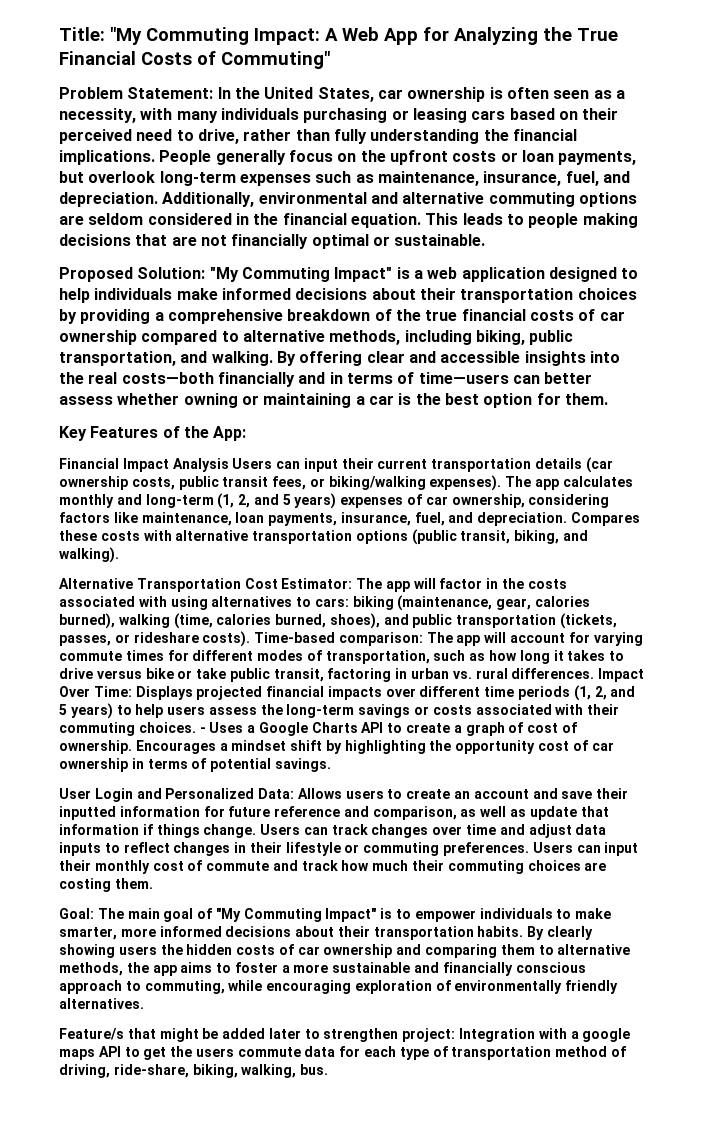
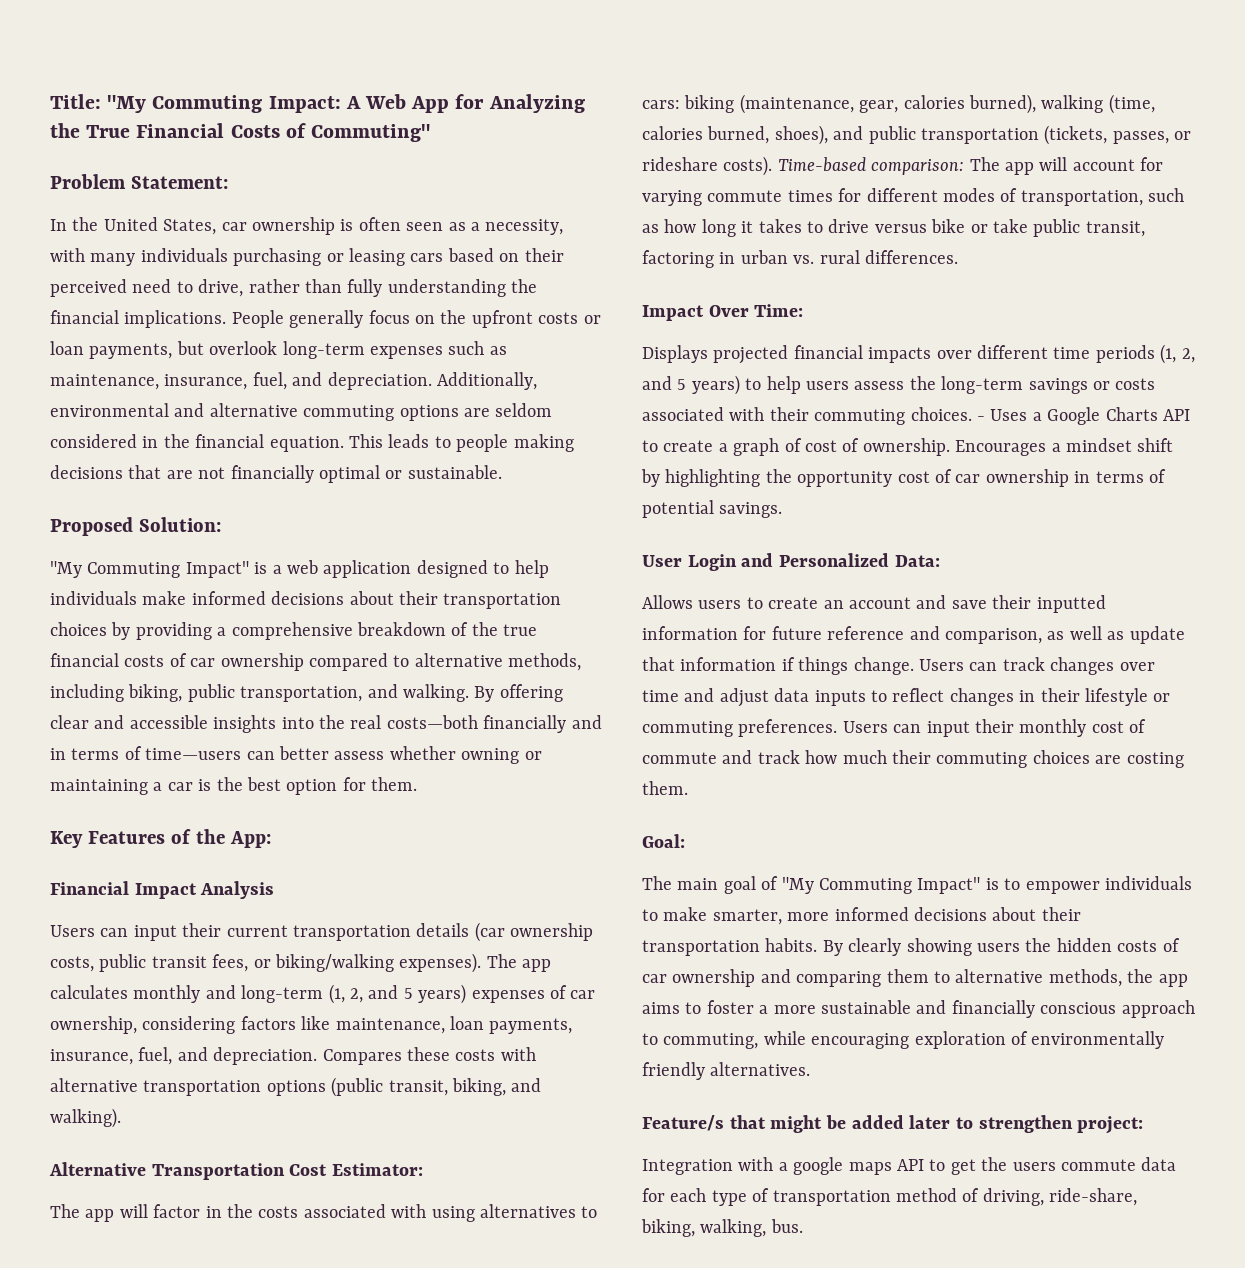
(214, 93) none -> (228, 182) //
(206, 273) none -> (221, 524) //
(229, 465) none -> (275, 890) //
(353, 583) none -> (424, 1169) //
(595, 673) none -> (958, 257) //
(132, 691) none -> (804, 310) //
(295, 793) none -> (940, 561) //
(94, 913) none -> (685, 841) //
(456, 1035) none -> (1144, 1125) //

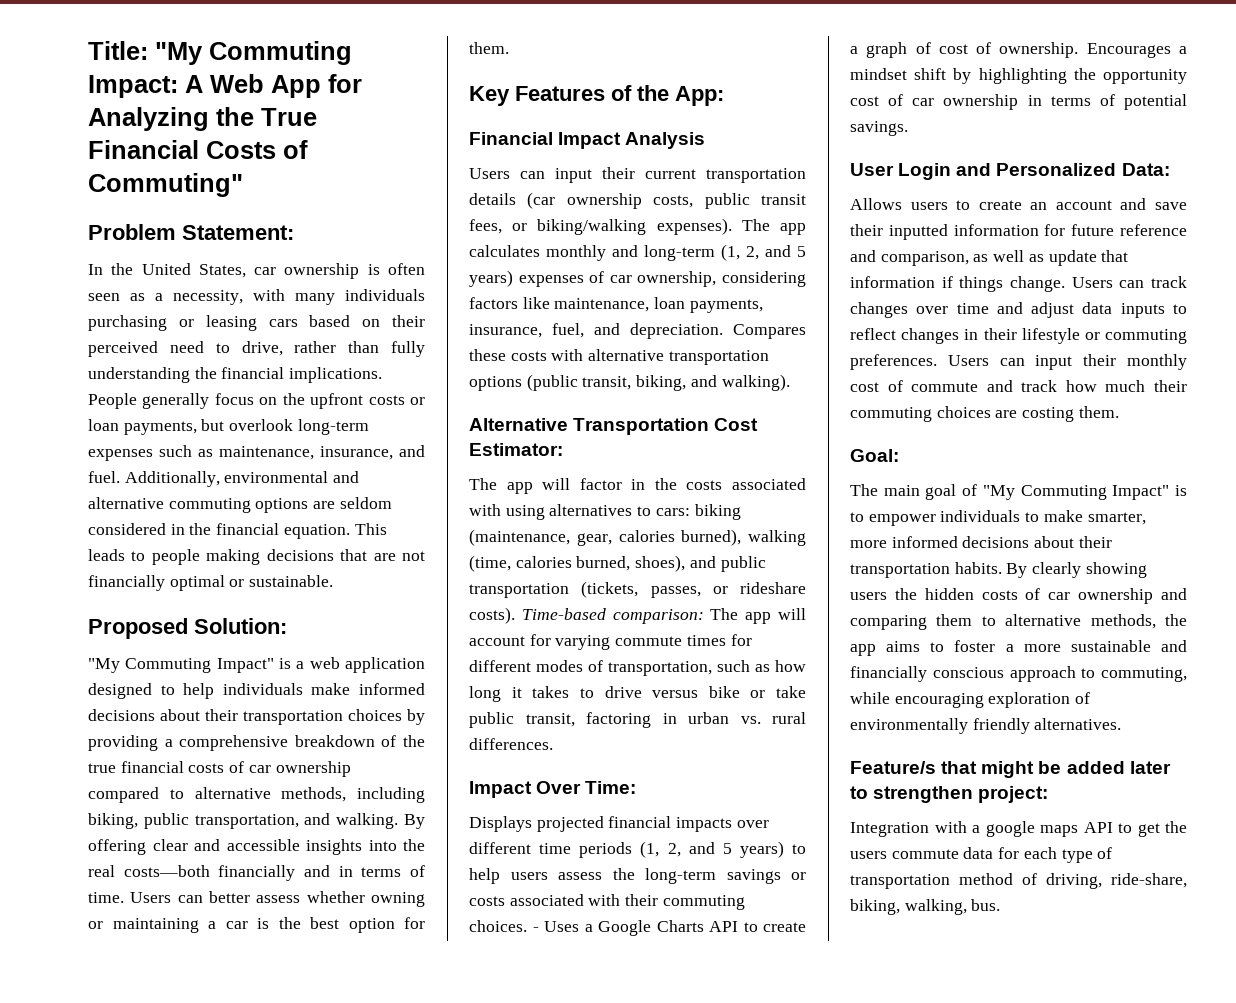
[252,372,432,390] fuel, and depreciation. -> [399,445,425,457] [88,471,120,483] and fuel.
[145,748,242,760] time—users -> [88,892,172,903] time. Users

